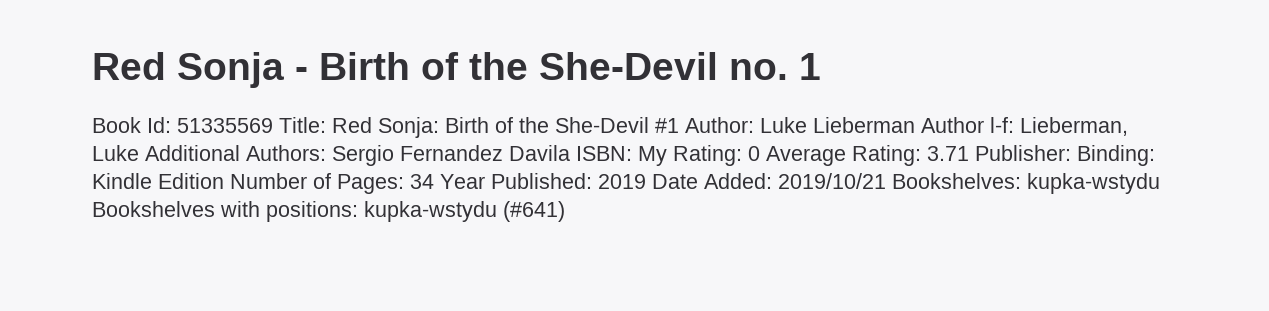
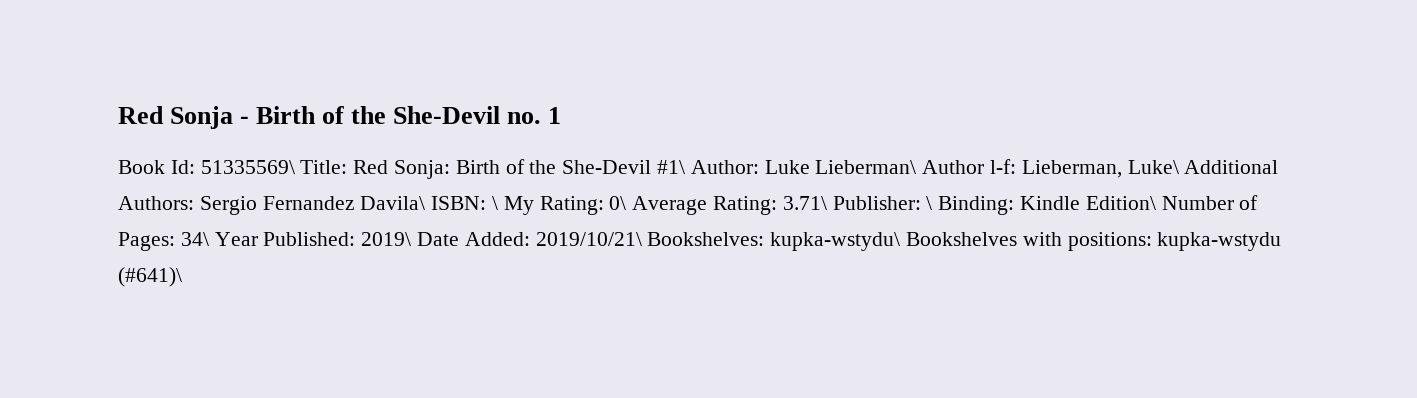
[177,118,273,133] 51335569 -> [200,160,295,174] 51335569\
[655,118,679,133] #1 -> [657,160,686,174] #1\
[813,117,915,133] Lieberman -> [815,160,917,174] Lieberman\
[92,145,139,161] Luke -> [1127,160,1179,174] Luke\
[509,145,632,161] Davila ISBN: -> [360,196,499,210] Davila\ ISBN: \
[748,146,760,161] 0 -> [609,196,627,210] 0\
[927,145,1071,161] 3.71 Publisher: -> [782,196,933,210] 3.71\ Publisher: \
[158,173,224,189] Edition -> [1085,196,1156,210] Edition\
[410,174,434,189] 34 -> [180,232,209,246] 34\
[598,174,646,189] 2019 -> [361,232,412,246] 2019\
[778,173,1160,194] 2019/10/21 Bookshelves: kupka-wstydu -> [535,232,901,251] 2019/10/21\ Bookshelves: kupka-wstydu\
[503,201,565,222] (#641) -> [118,267,182,287] (#641)\

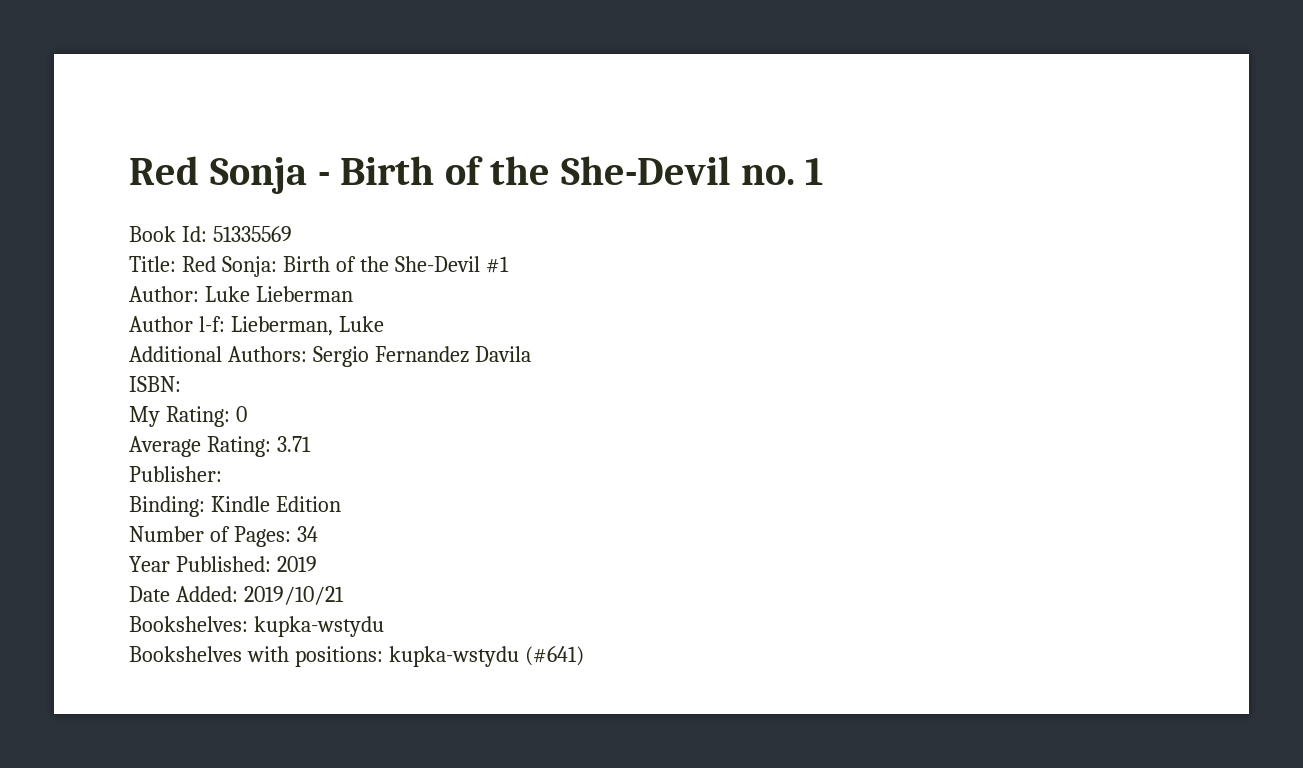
[200,160,295,174] 51335569\ -> [212,226,292,242] 51335569 //
[657,160,686,174] #1\ -> [485,256,509,273] #1 //
[815,160,917,174] Lieberman\ -> [255,286,353,302] Lieberman //
[1127,160,1179,174] Luke\ -> [338,316,384,332] Luke //
[360,196,426,210] Davila\ -> [474,346,531,362] Davila //
[492,196,499,210] \ -> (181, 384) //
[609,196,627,210] 0\ -> [235,406,247,422] 0 //
[782,196,827,210] 3.71\ -> [276,436,311,452] 3.71 //
[926,196,933,210] \ -> (222, 474) //
[1085,196,1156,210] Edition\ -> [275,496,341,512] Edition //
[180,232,209,246] 34\ -> [296,526,318,542] 34 //
[361,232,412,246] 2019\ -> [276,556,317,572] 2019 //
[535,232,901,251] 2019/10/21\ Bookshelves: kupka-wstydu\ -> [243,586,344,605] [129,616,384,637] 2019/10/21 // Bookshelves: kupka-wstydu //
[118,267,182,287] (#641)\ -> [524,646,584,666] (#641)

